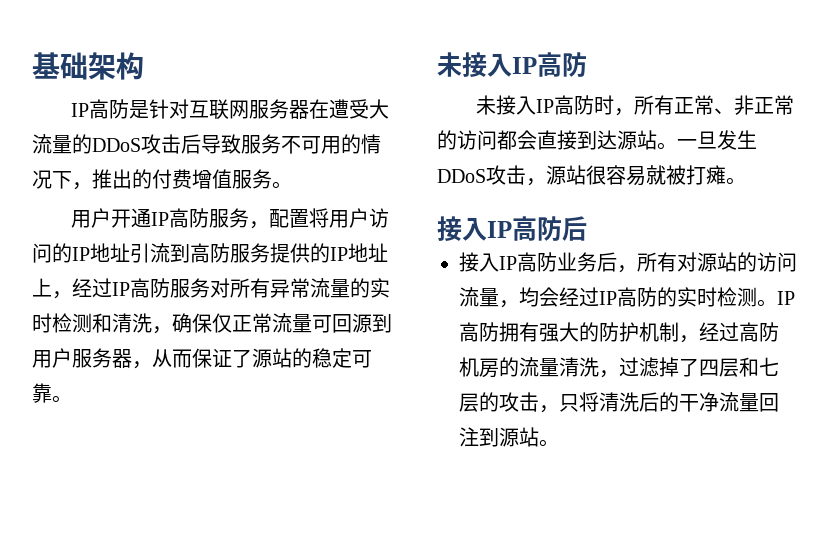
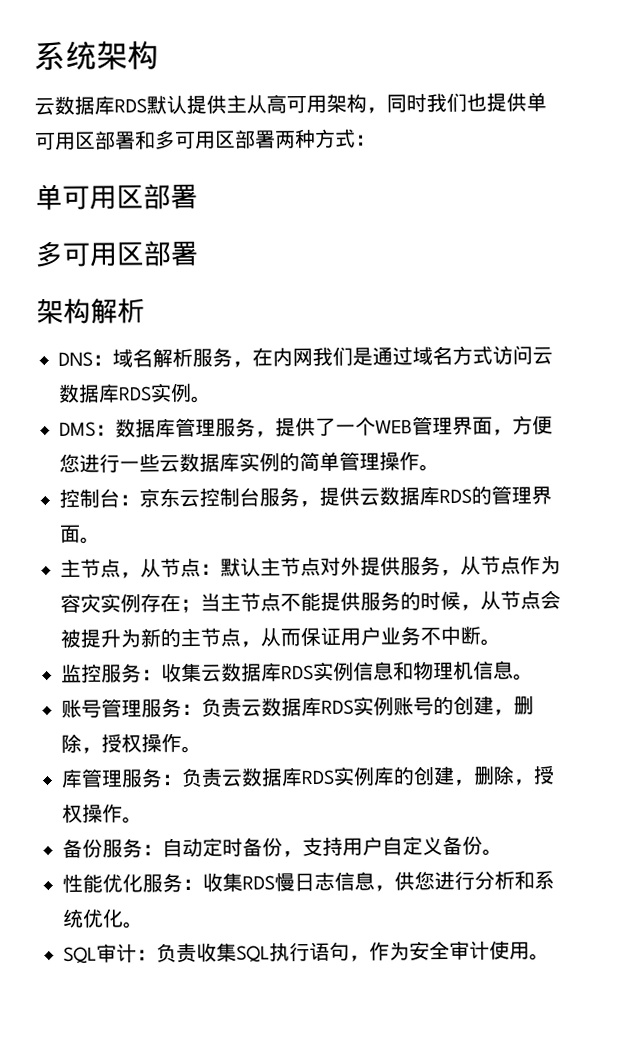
[32,52,88,80] 基础 -> [34,40,97,71] 系统
[70,99,389,120] [32,134,381,154] [32,169,292,190] [70,208,389,229] [32,243,388,263] [32,278,390,299] [32,313,392,334] [32,348,372,369] [32,383,72,403] [437,52,587,77] [475,95,794,116] [437,130,757,150] [437,165,746,186] [437,216,587,241] [459,252,797,273] [459,287,795,308] [459,322,779,343] [459,357,779,378] [459,392,779,413] [459,427,539,447] IP高防是针对互联网服务器在遭受大流量的DDoS攻击后导致服务不可用的情况下，推出的付费增值服务。 // 用户开通IP高防服务，配置将用户访问的IP地址引流到高防服务提供的IP地址上，经过IP高防服务对所有异常流量的实时检测和清洗，确保仅正常流量可回源到用户服务器，从而保证了源站的稳定可靠。 // 未接入IP高防 // 未接入IP高防时，所有正常、非正常的访问都会直接到达源站。一旦发生DDoS攻击，源站很容易就被打瘫。 // 接入IP高防后 // 接入IP高防业务后，所有对源站的访问流量，均会经过IP高防的实时检测。IP高防拥有强大的防护机制，经过高防机房的流量清洗，过滤掉了四层和七层的攻击，只将清洗后的干净流量回注到源站 -> [34,92,547,116] [34,128,376,151] [35,183,198,211] [35,240,199,268] [36,298,145,325] [58,345,553,368] [58,382,212,403] [59,415,553,438] [59,451,440,473] [59,485,552,508] [60,524,101,544] [60,555,561,579] [60,590,561,614] [60,625,501,648] [61,660,534,683] [61,695,534,718] [61,733,202,754] [61,765,555,788] [62,803,143,824] [62,835,503,858] [62,870,555,893] [62,908,144,929] [63,940,530,964] 云数据库RDS默认提供主从高可用架构，同时我们也提供单可用区部署和多可用区部署两种方式： // 单可用区部署 // 多可用区部署 // 架构解析 // DNS：域名解析服务，在内网我们是通过域名方式访问云数据库RDS实例。 // DMS：数据库管理服务，提供了一个WEB管理界面，方便您进行一些云数据库实例的简单管理操作。 // 控制台：京东云控制台服务，提供云数据库RDS的管理界面。 // 主节点，从节点：默认主节点对外提供服务，从节点作为容灾实例存在；当主节点不能提供服务的时候，从节点会被提升为新的主节点，从而保证用户业务不中断。 // 监控服务：收集云数据库RDS实例信息和物理机信息。 // 账号管理服务：负责云数据库RDS实例账号的创建，删除，授权操作。 // 库管理服务：负责云数据库RDS实例库的创建，删除，授权操作。 // 备份服务：自动定时备份，支持用户自定义备份。 // 性能优化服务：收集RDS慢日志信息，供您进行分析和系统优化。 // SQL审计：负责收集SQL执行语句，作为安全审计使用

